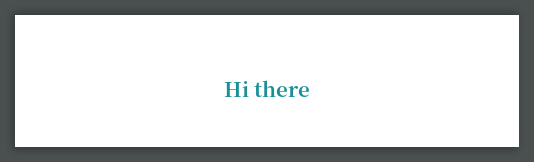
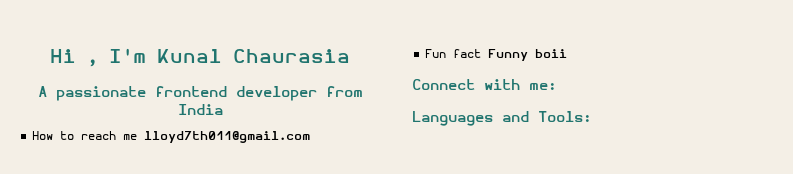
[254,80,311,97] there -> [87,48,350,67] [37,86,363,101] [177,104,223,115] [32,131,311,143] [425,49,568,61] [412,79,557,90] [412,111,592,126] , I'm Kunal Chaurasia // A passionate frontend developer from India // How to reach me lloyd7th011@gmail.com // Fun fact Funny boii // Connect with me: // Languages and Tools:

